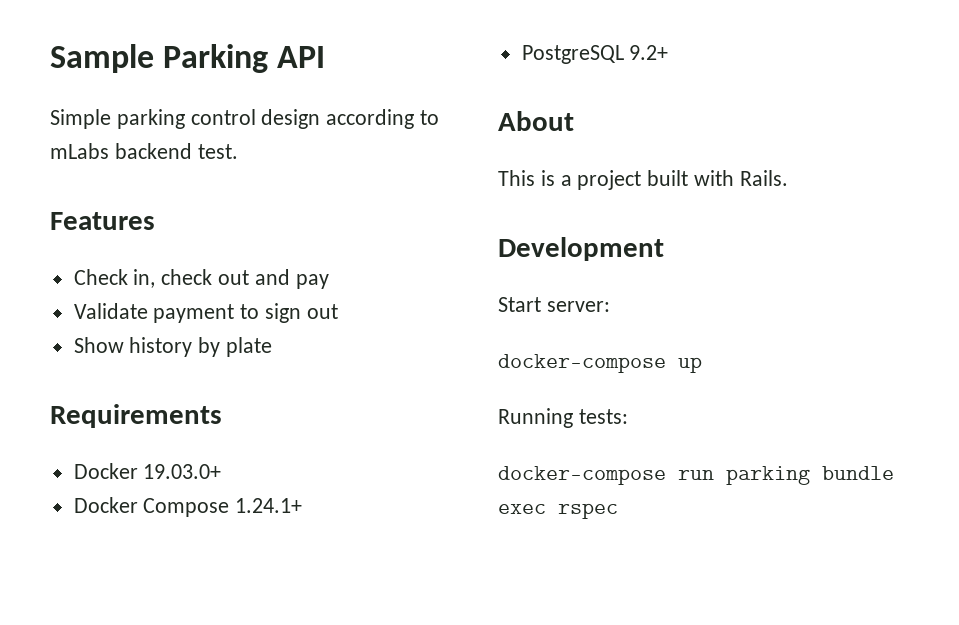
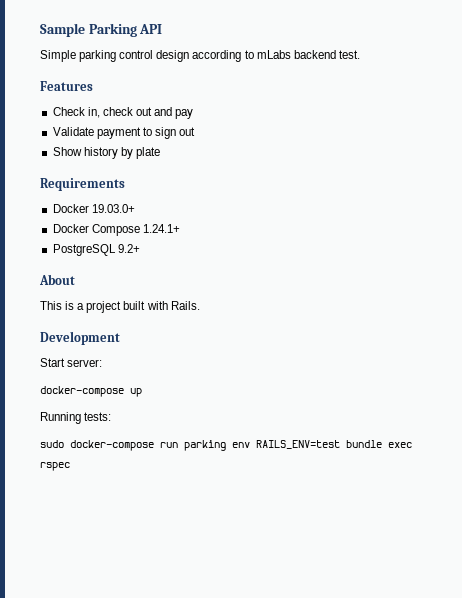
(628, 416) none -> [40,440,64,448] sudo
(810, 475) none -> [232,440,340,449] env RAILS_ENV=test

